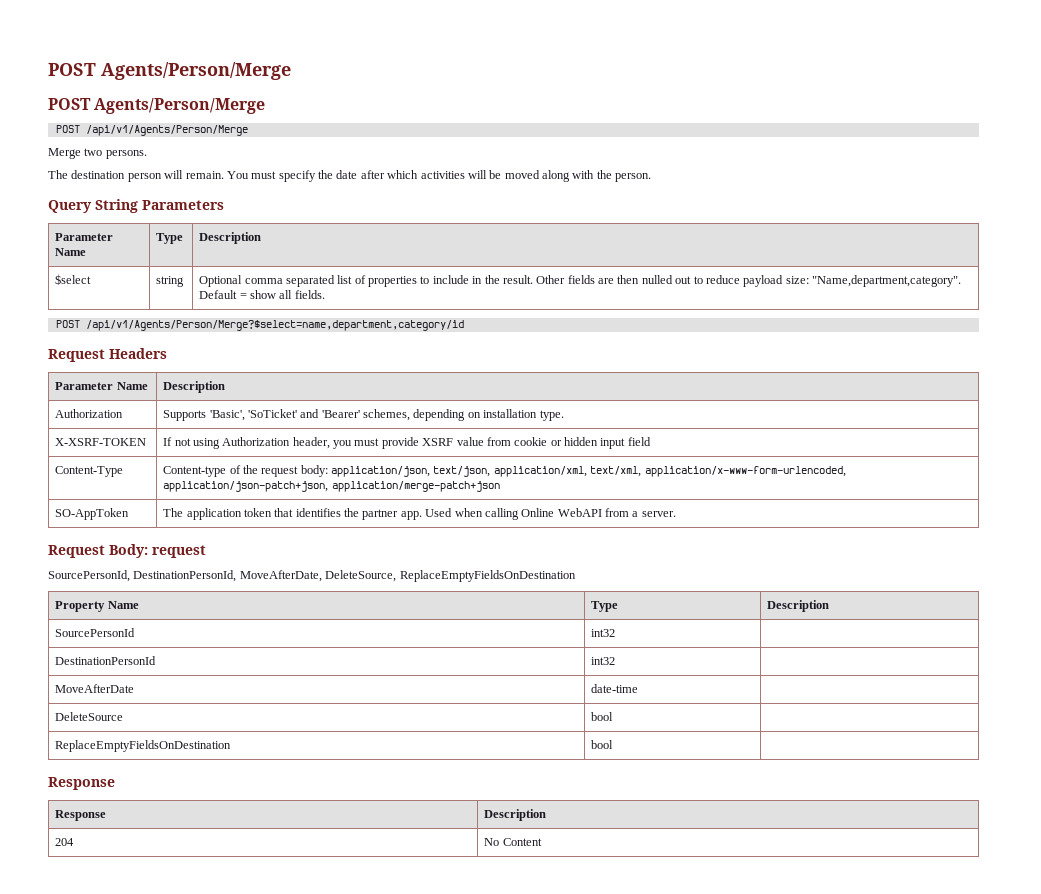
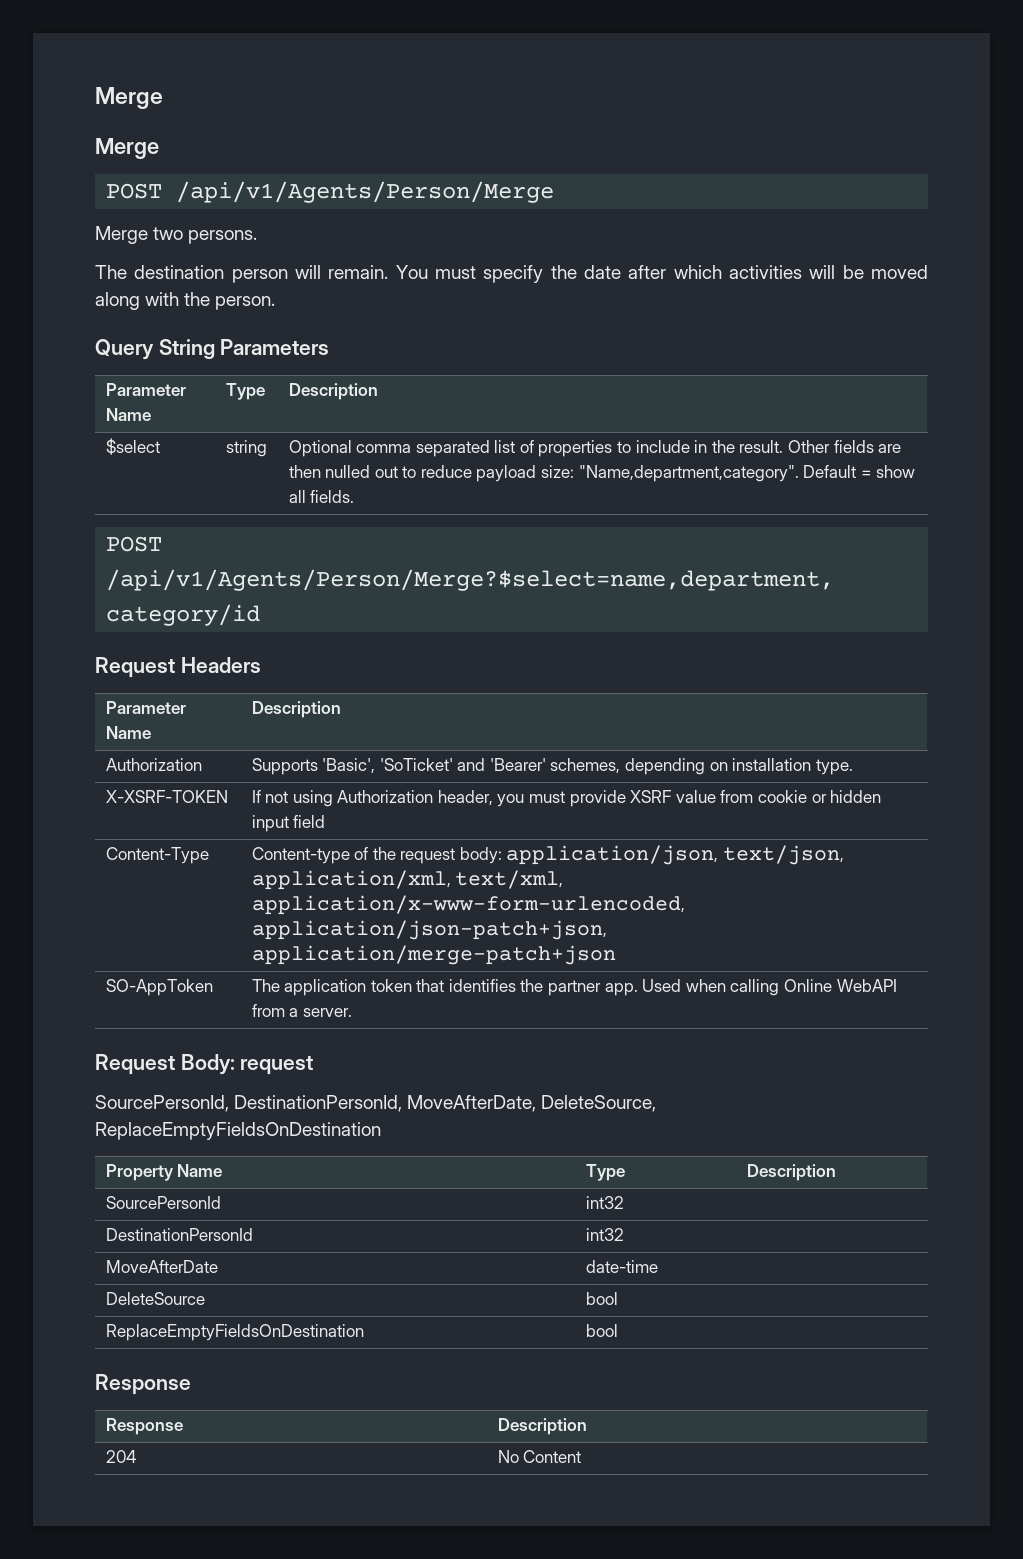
[48,62,291,80] [48,98,266,114] POST Agents/Person/Merge // POST Agents/Person/Merge -> [95,87,163,109] [95,138,159,159] Merge // Merge

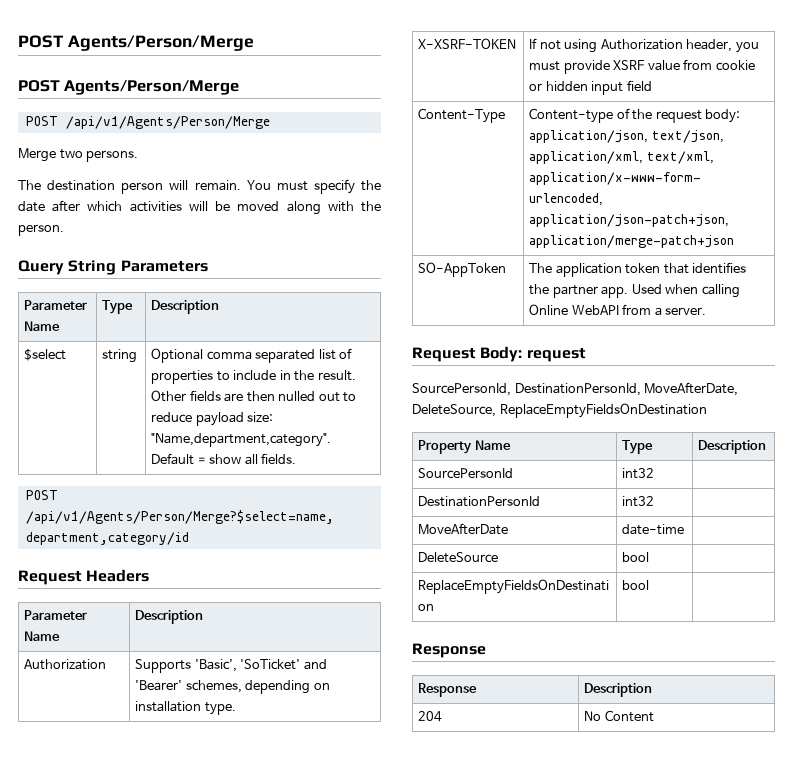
[95,87,163,109] [95,138,159,159] Merge // Merge -> [18,35,254,51] [18,80,240,95] POST Agents/Person/Merge // POST Agents/Person/Merge

